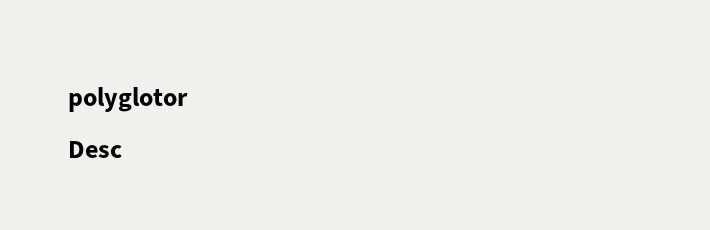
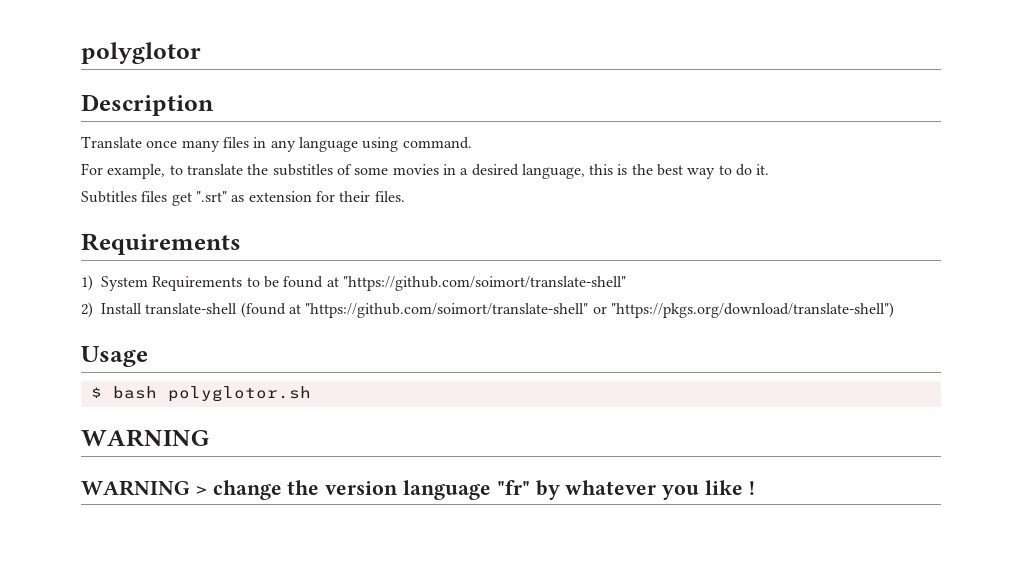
[68,141,122,158] Desc -> [81,94,214,116] [81,136,472,152] [81,163,770,179] [81,191,405,206] [81,233,241,255] [81,275,626,291] [81,302,894,318] [81,346,148,367] [90,386,311,402] [81,429,209,447] [81,480,755,500] Description // Translate once many files in any language using command. // For example, to translate the substitles of some movies in a desired language, this is the best way to do it. // Subtitles files get ".srt" as extension for their files. // Requirements // 1) System Requirements to be found at "https://github.com/soimort/translate-shell" // 2) Install translate-shell (found at "https://github.com/soimort/translate-shell" or "https://pkgs.org/download/translate-shell") // Usage // $ bash polyglotor.sh // WARNING // WARNING > change the version language "fr" by whatever you like !

